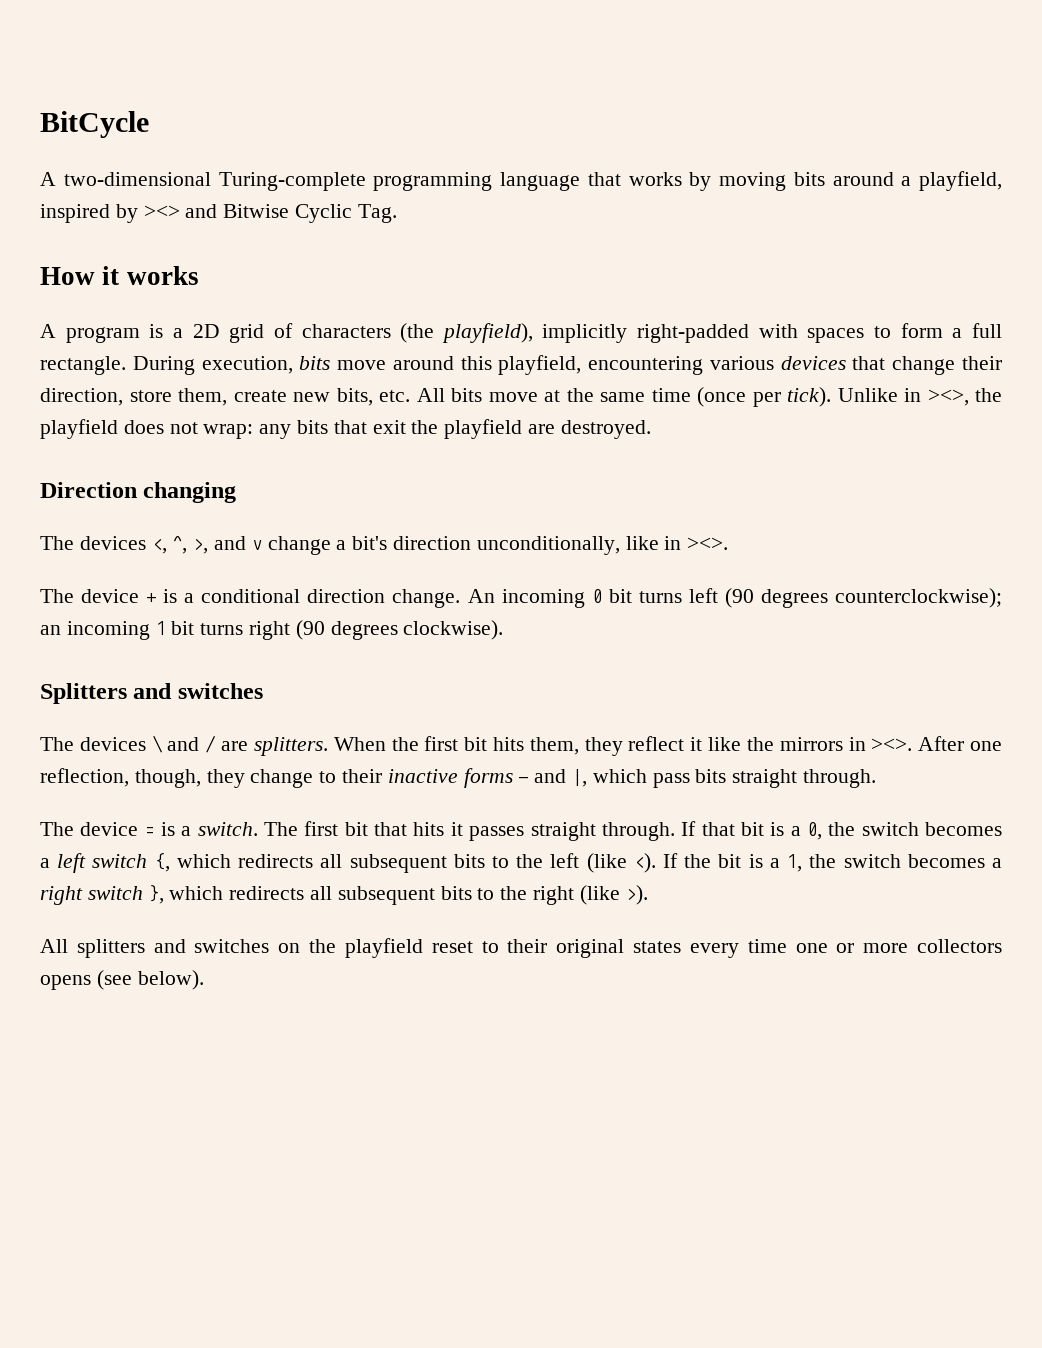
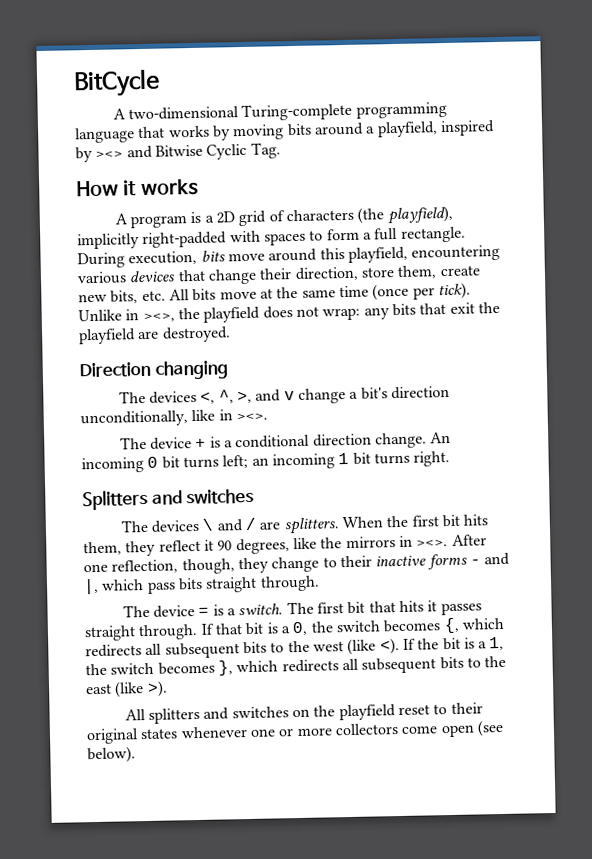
[688,588,1002,608] left (90 degrees counterclockwise); -> [222,454,249,469] left;
[249,620,504,640] right (90 degrees clockwise). -> [413,450,451,467] right.
(703, 744) none -> [217,538,290,555] 90 degrees,
[40,853,148,873] a left switch -> (442, 626) none
[550,853,580,868] left -> [312,641,344,652] west
[992,858,1003,868] [40,886,143,905] a right switch -> (215, 668) none
[533,886,575,905] right -> [85,683,112,695] east
[689,939,787,958] every time -> [180,726,248,739] whenever
[40,975,91,990] opens -> [401,724,475,738] come open

